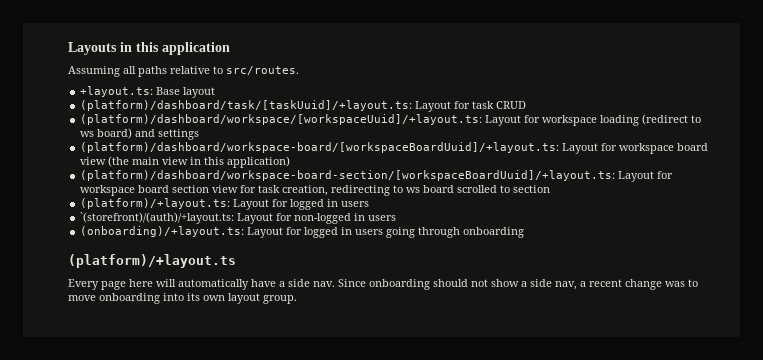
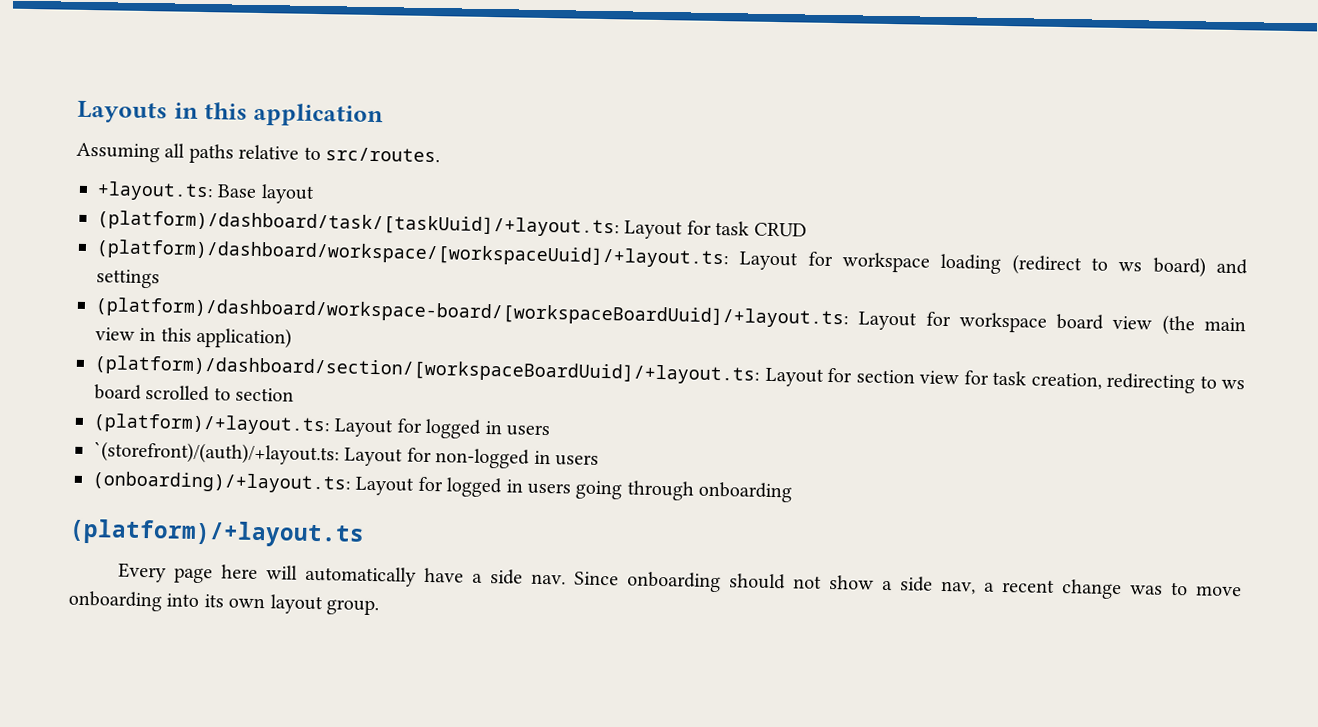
[80,170,674,182] [80,185,170,196] (platform)/dashboard/workspace-board-section/[workspaceBoardUuid]/+layout.ts: Layout for workspace board -> [94,355,852,387] (platform)/dashboard/section/[workspaceBoardUuid]/+layout.ts: Layout for

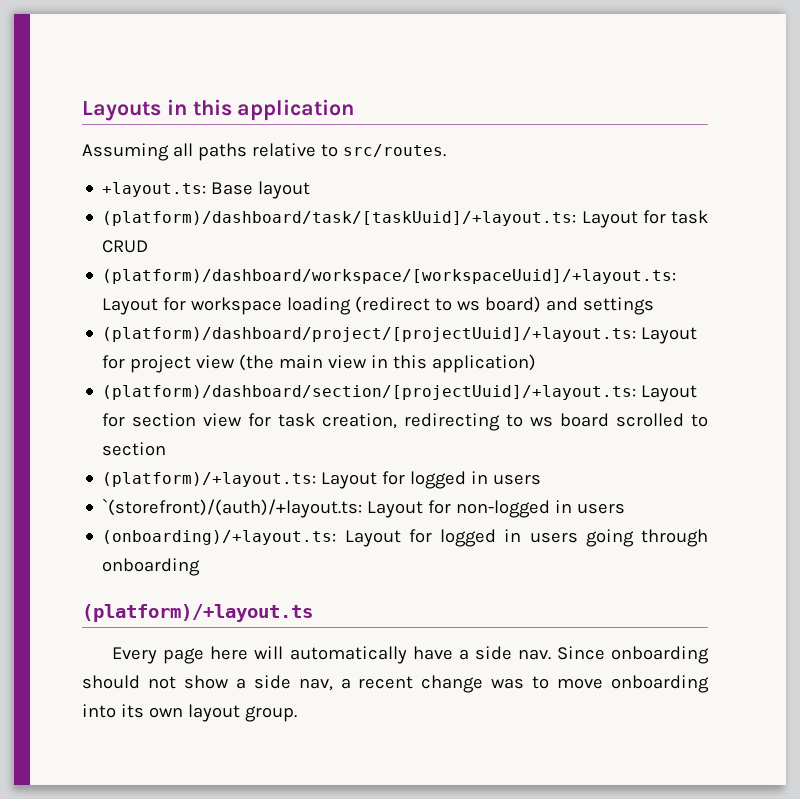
[95,297,1105,333] (platform)/dashboard/workspace-board/[workspaceBoardUuid]/+layout.ts: Layout for workspace board -> [102,327,698,344] [102,355,192,373] (platform)/dashboard/project/[projectUuid]/+layout.ts: Layout for project
[94,355,760,385] (platform)/dashboard/section/[workspaceBoardUuid]/+layout.ts: -> [102,385,637,400] (platform)/dashboard/section/[projectUuid]/+layout.ts:

